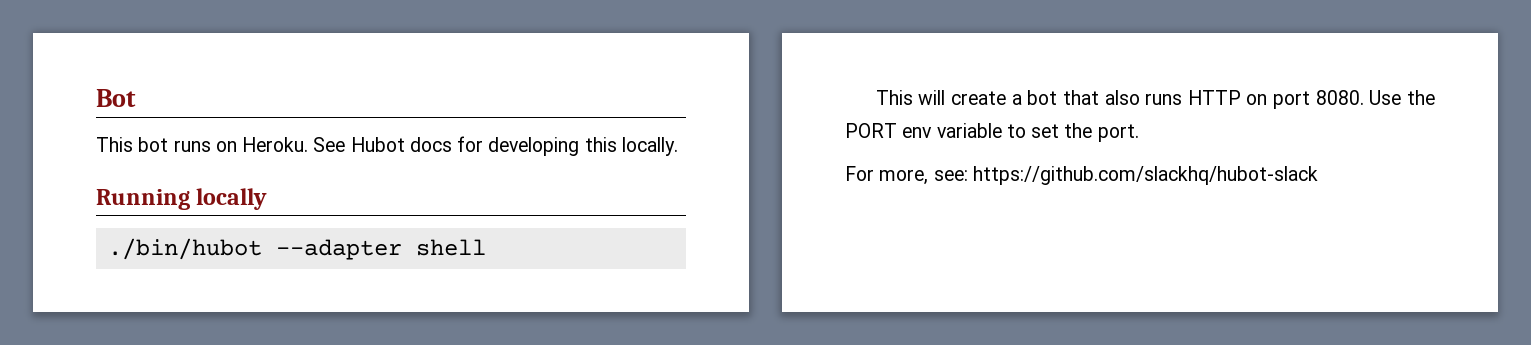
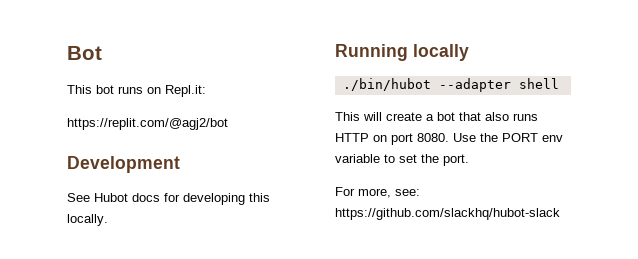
[242,137,309,152] Heroku. -> [165,85,206,97] [67,118,228,130] [67,156,180,173] Repl.it: // https://replit.com/@agj2/bot // Development //

